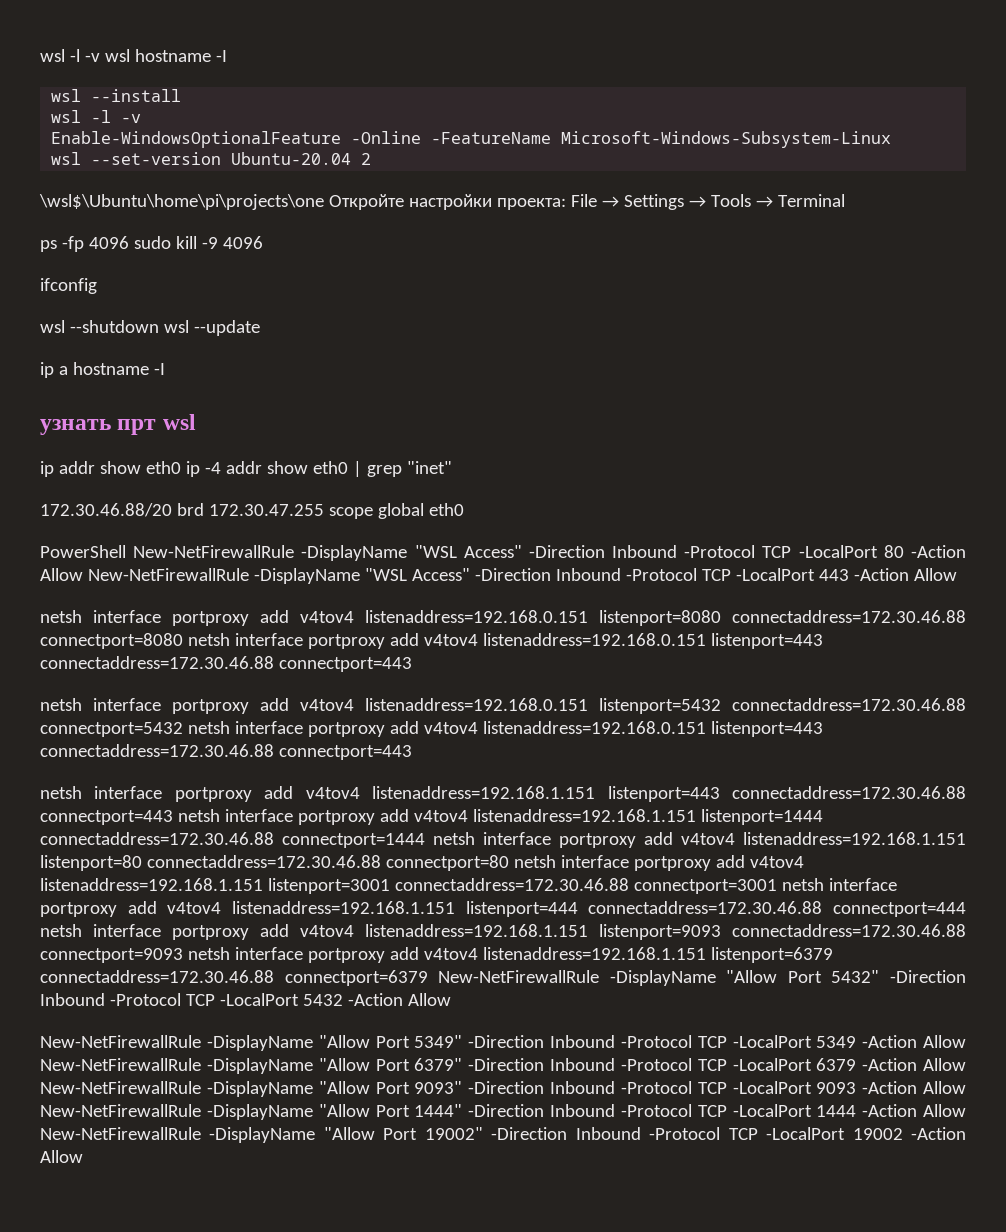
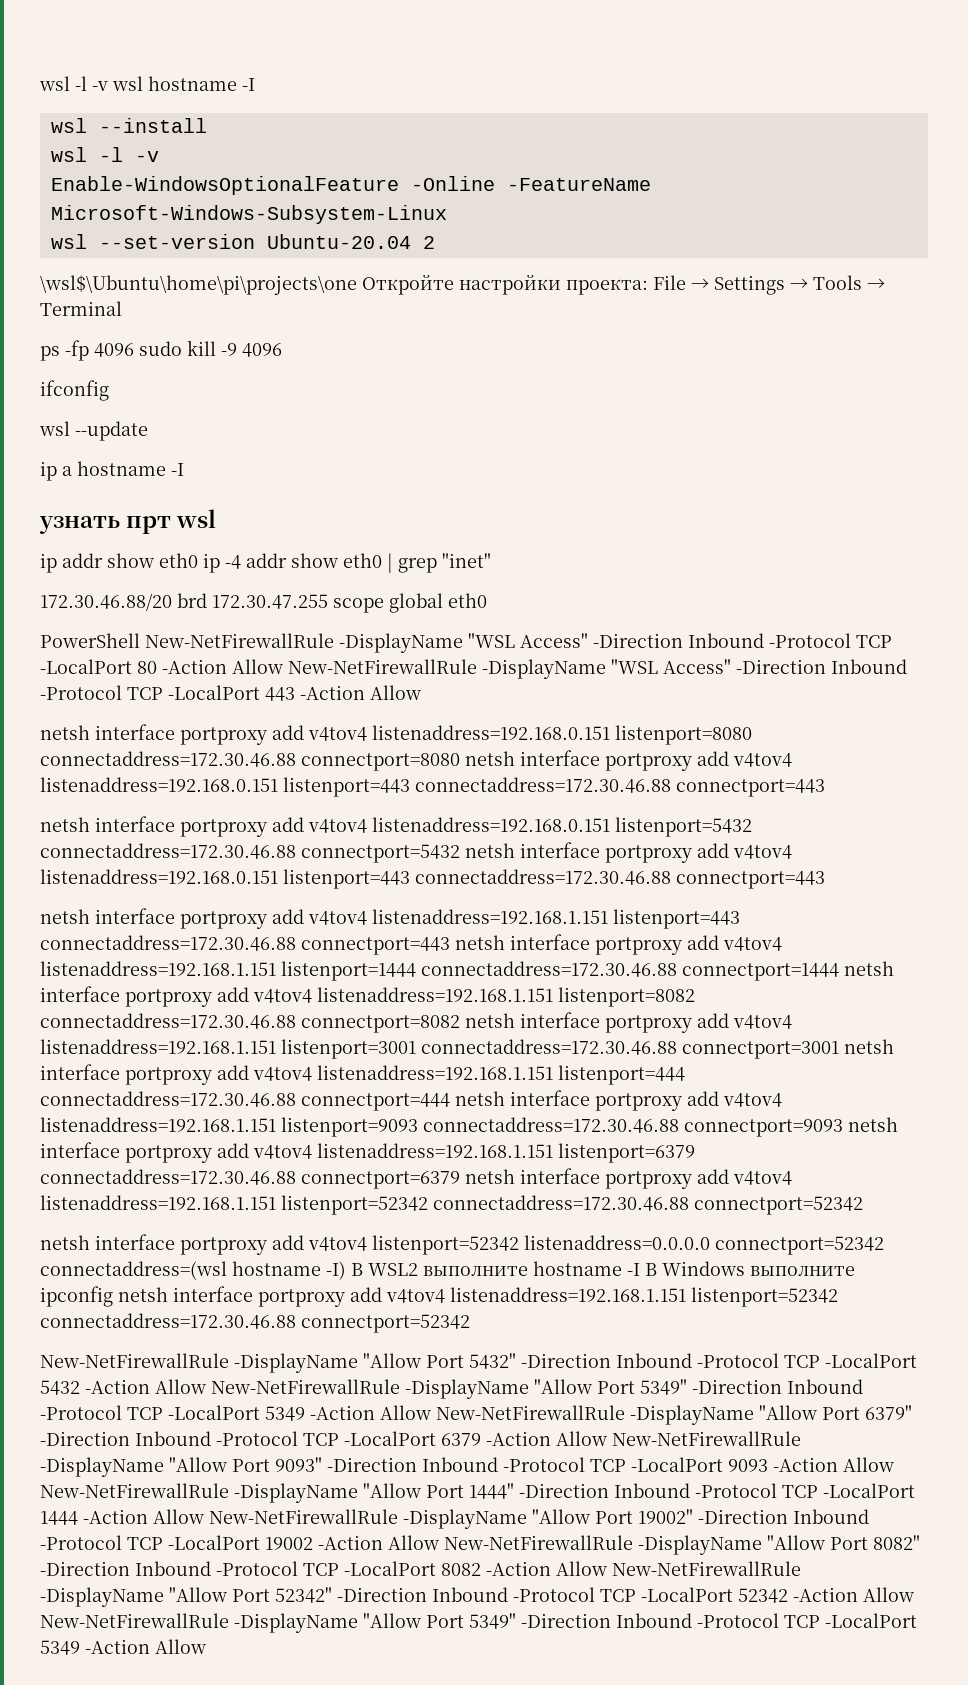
[69,320,189,333] --shutdown wsl -> (70, 428) none
[40,855,509,871] listenport=80 connectaddress=172.30.46.88 connectport=80 -> [558,987,695,1007] [40,1013,460,1033] listenport=8082 connectaddress=172.30.46.88 connectport=8082
(428, 978) none -> [465,1168,792,1189] [40,1195,863,1215] [40,1234,884,1255] [40,1261,855,1280] [40,1286,838,1307] [40,1313,470,1333] netsh interface portproxy add v4tov4 listenaddress=192.168.1.151 listenport=52342 connectaddress=172.30.46.88 connectport=52342 // netsh interface portproxy add v4tov4 listenport=52342 listenaddress=0.0.0.0 connectport=52342 connectaddress=(wsl hostname -I) В WSL2 выполните hostname -I В Windows выполните ipconfig netsh interface portproxy add v4tov4 listenaddress=192.168.1.151 listenport=52342 connectaddress=172.30.46.88 connectport=52342 //
(451, 999) // -> (206, 1386) none
(83, 1156) none -> [444,1535,920,1555] [40,1561,801,1576] [40,1587,914,1607] [40,1613,917,1633] [40,1639,206,1655] New-NetFirewallRule -DisplayName "Allow Port 8082" -Direction Inbound -Protocol TCP -LocalPort 8082 -Action Allow New-NetFirewallRule -DisplayName "Allow Port 52342" -Direction Inbound -Protocol TCP -LocalPort 52342 -Action Allow New-NetFirewallRule -DisplayName "Allow Port 5349" -Direction Inbound -Protocol TCP -LocalPort 5349 -Action Allow

